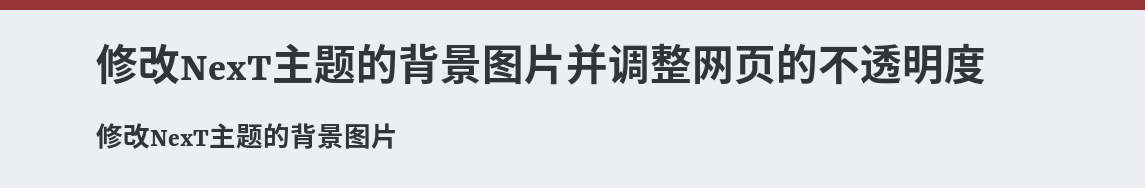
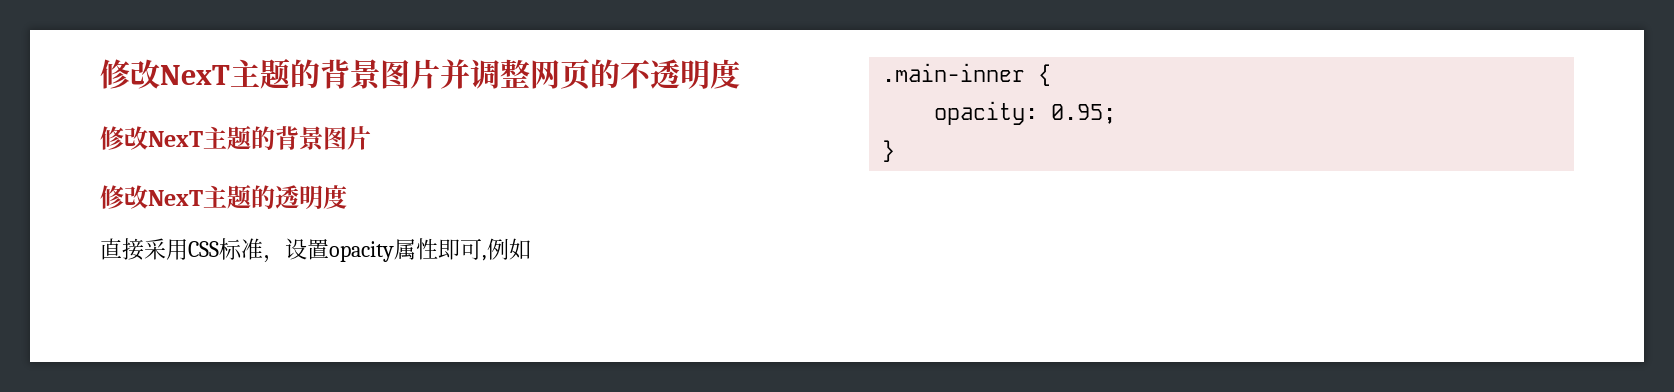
(398, 136) none -> [100,184,347,209] [100,238,531,263] [882,63,1052,86] [934,101,1117,125] [882,140,896,162] // 修改NexT主题的透明度 // 直接采用CSS标准，设置opacity属性即可,例如 // .main-inner { // opacity: 0.95; // }

